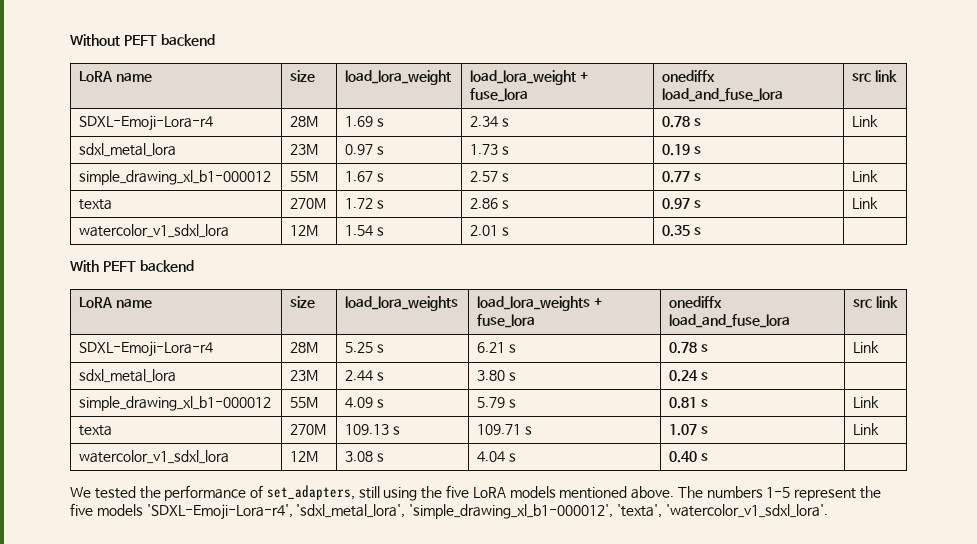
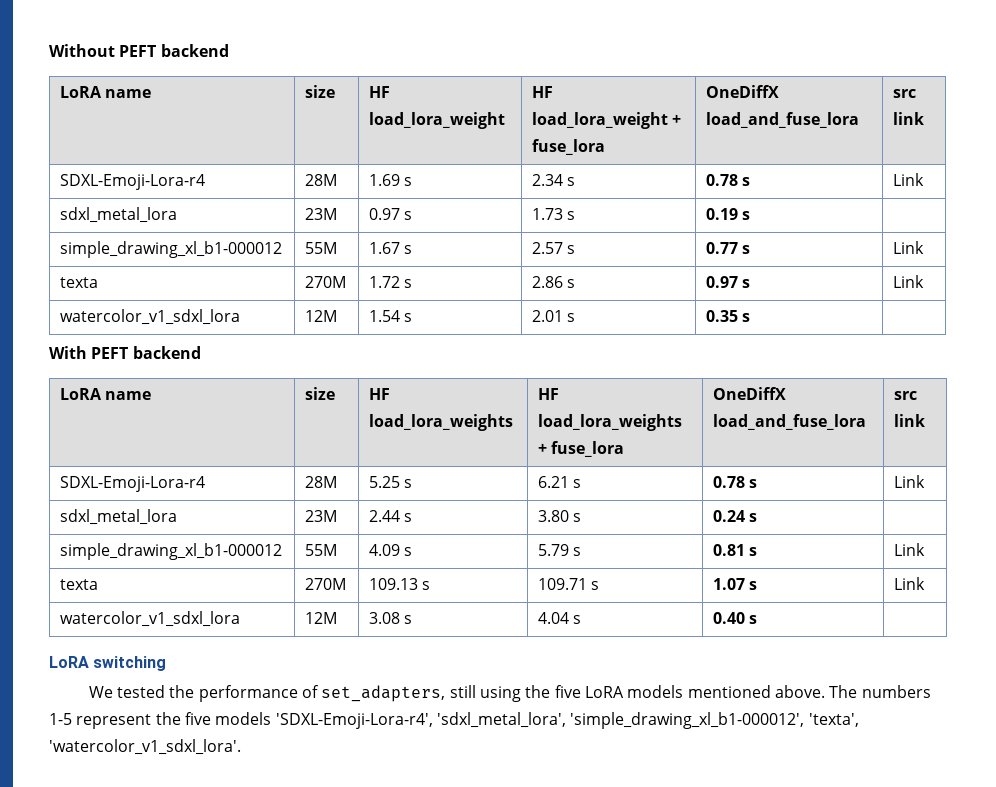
(316, 76) none -> [369,86,391,98] HF
(452, 77) none -> [532,86,554,98] HF
[662,70,716,82] onediffx -> [706,85,780,98] OneDiffX
(316, 302) none -> [369,388,391,400] HF
(459, 303) none -> [538,388,560,400] HF
[669,296,723,308] onediffx -> [713,387,787,400] OneDiffX
(708, 457) none -> [49,656,167,671] // LoRA switching

